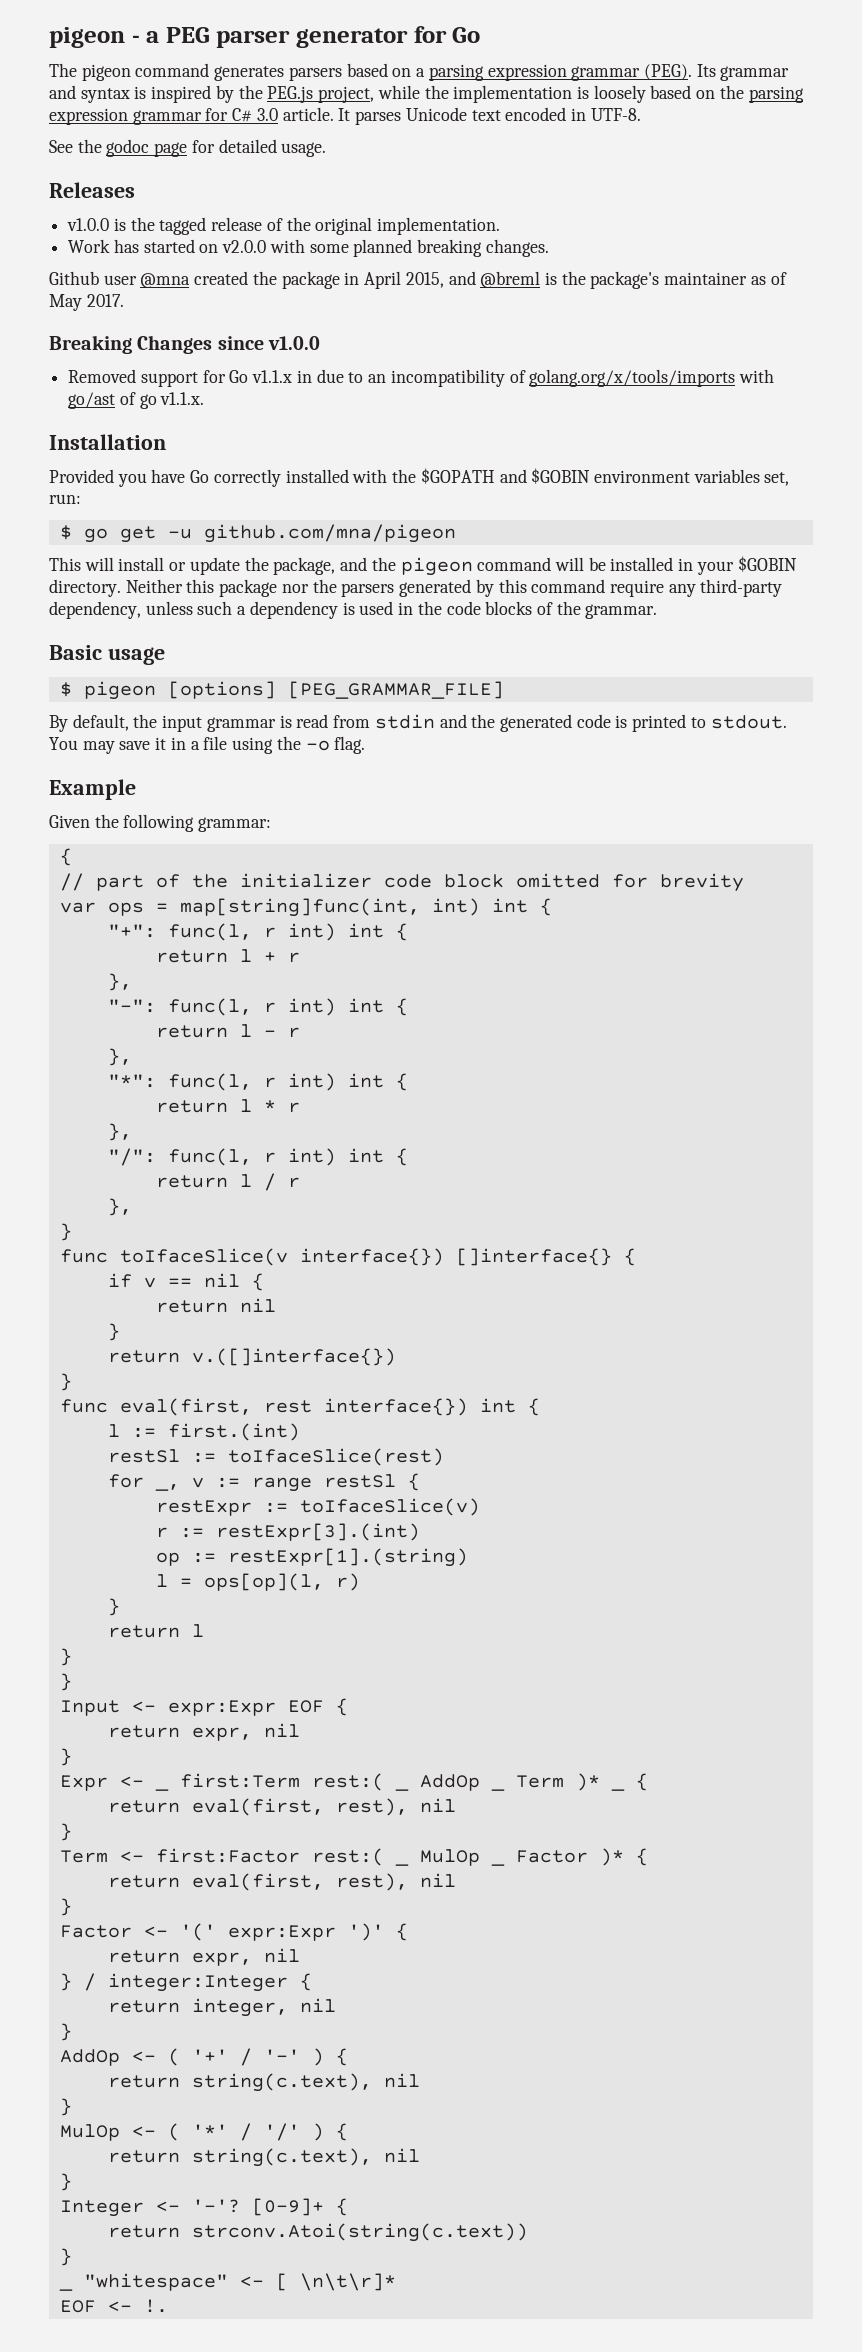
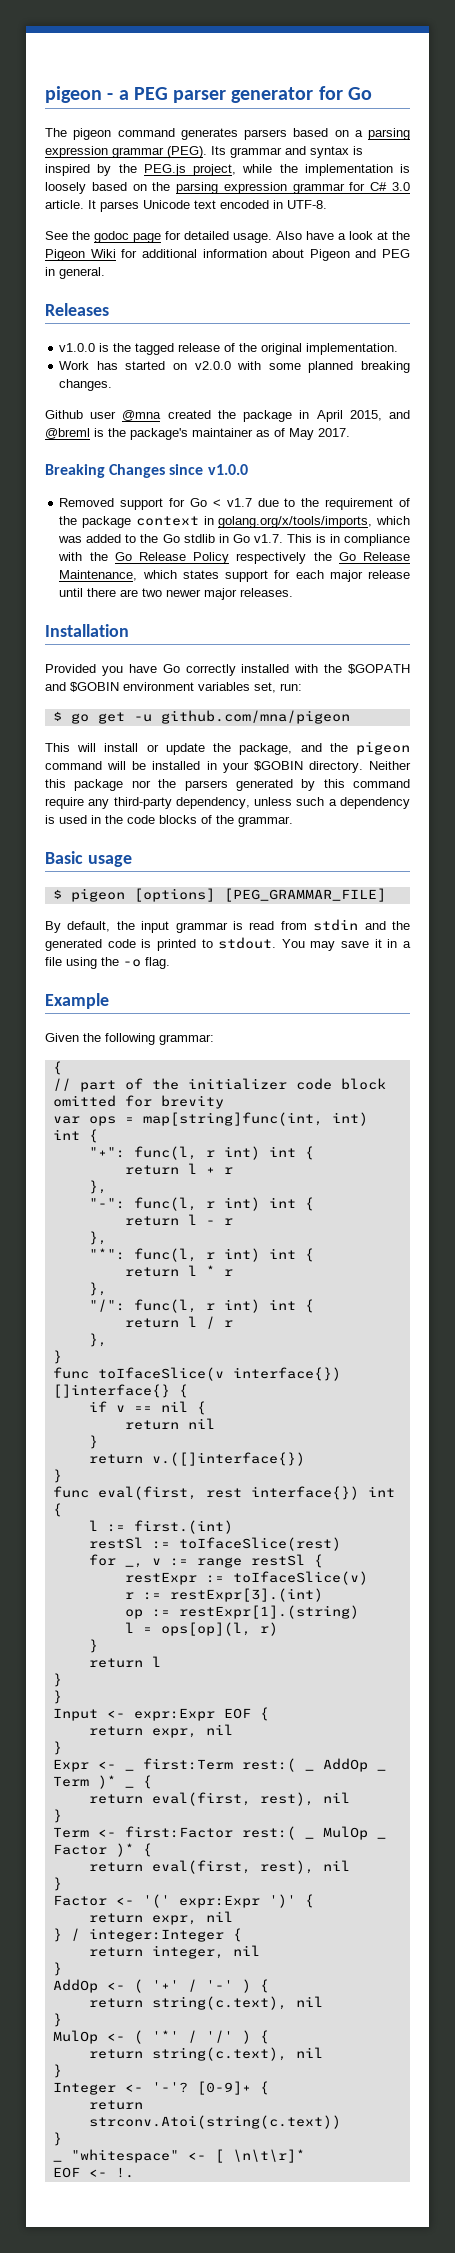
(327, 149) none -> [276,231,410,240] [45,249,410,261] [45,267,105,279] Also have a look at the Pigeon Wiki for additional information about Pigeon and PEG in general.
[252,369,774,387] [68,392,205,409] v1.1.x in due to an incompatibility of golang.org/x/tools/imports with go/ast of go v1.1.x. -> [212,498,411,510] [59,516,410,528] [58,534,411,546] [58,552,410,564] [59,570,410,582] [59,588,294,600] < v1.7 due to the requirement of the package context in golang.org/x/tools/imports, which was added to the Go stdlib in Go v1.7. This is in compliance with the Go Release Policy respectively the Go Release Maintenance, which states support for each major release until there are two newer major releases.

